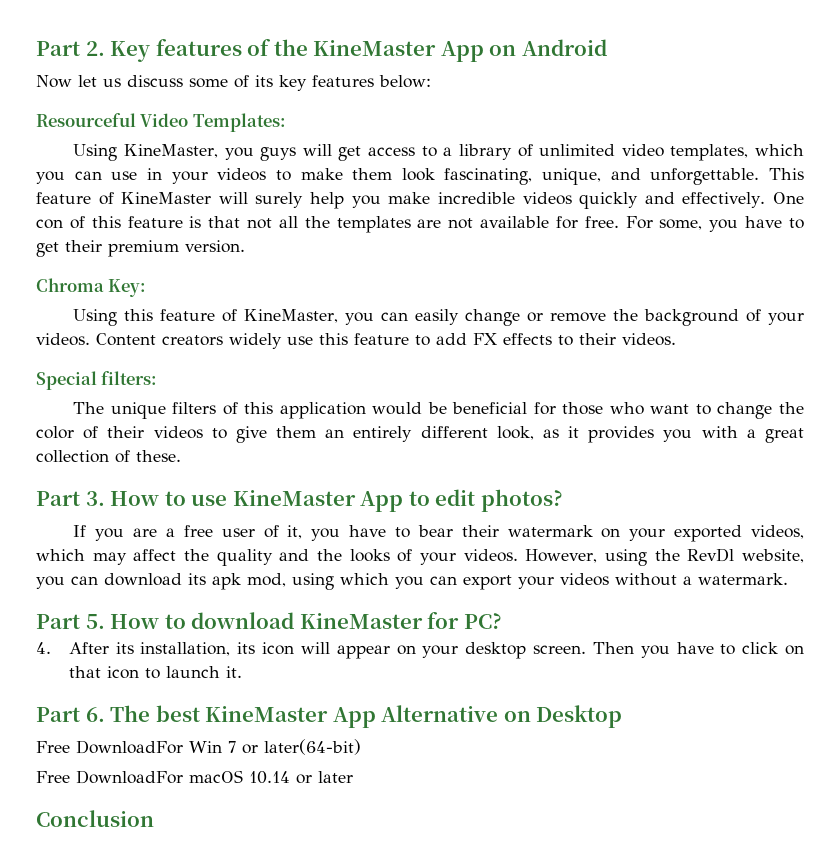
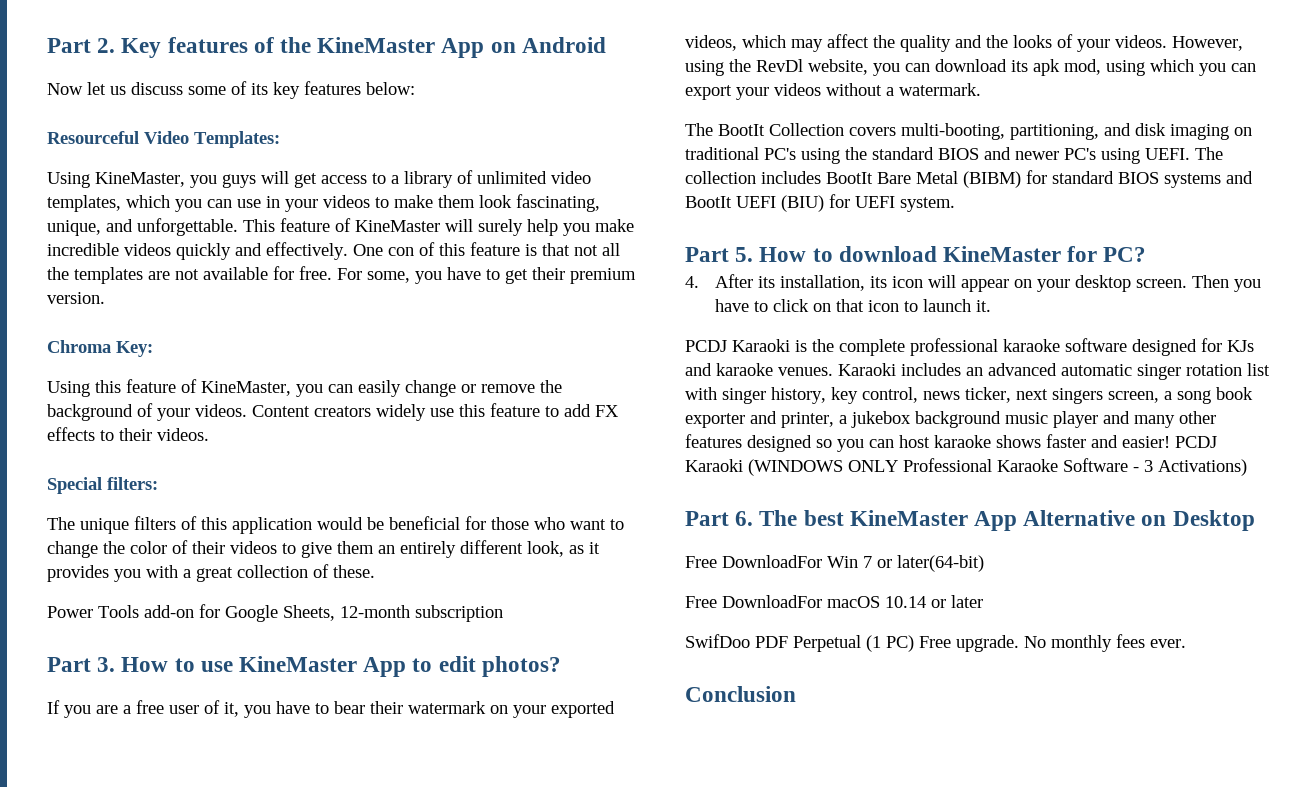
(181, 456) none -> [47,604,503,622] // Power Tools add-on for Google Sheets, 12-month subscription
(788, 579) none -> [685,123,1252,140] [685,147,1223,164] [685,170,1253,188] [685,194,955,212] // The BootIt Collection covers multi-booting, partitioning, and disk imaging on traditional PC's using the standard BIOS and newer PC's using UEFI. The collection includes BootIt Bare Metal (BIBM) for standard BIOS systems and BootIt UEFI (BIU) for UEFI system.
(242, 672) none -> [685,338,1254,356] [685,363,1270,380] [685,387,1253,404] [685,411,1216,428] [685,434,1217,452] [685,458,1247,476] // PCDJ Karaoki is the complete professional karaoke software designed for KJs and karaoke venues. Karaoki includes an advanced automatic singer rotation list with singer history, key control, news ticker, next singers screen, a song book exporter and printer, a jukebox background music player and many other features designed so you can host karaoke shows faster and easier! PCDJ Karaoki (WINDOWS ONLY Professional Karaoke Software - 3 Activations)
(353, 777) none -> [685,634,1186,652] // SwifDoo PDF Perpetual (1 PC) Free upgrade. No monthly fees ever.

